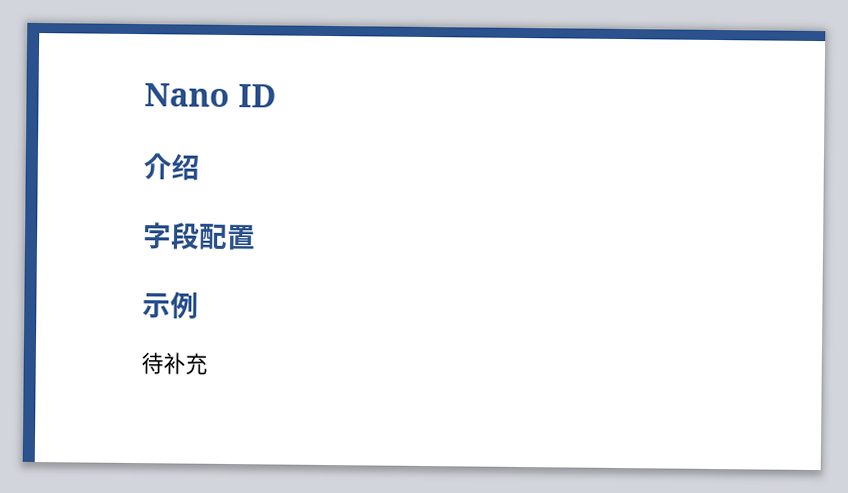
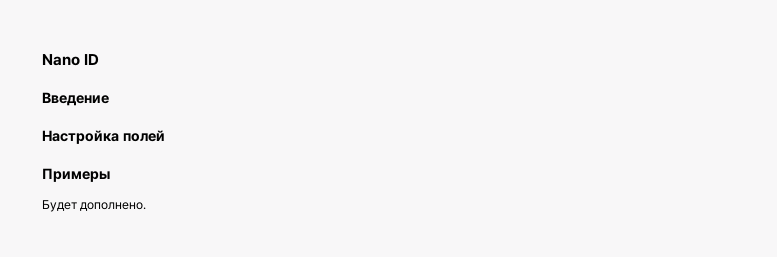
[143,153,200,181] [142,222,256,251] [142,291,199,319] [141,352,208,375] 介绍 // 字段配置 // 示例 // 待补充 -> [42,92,109,106] [42,130,165,144] [42,168,110,182] [42,200,147,212] Введение // Настройка полей // Примеры // Будет дополнено.

